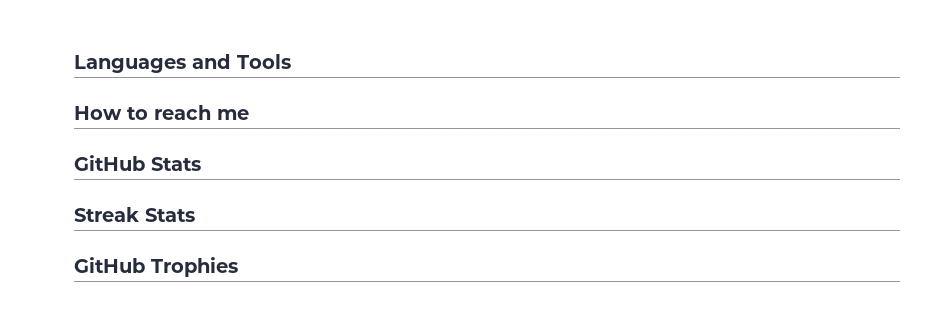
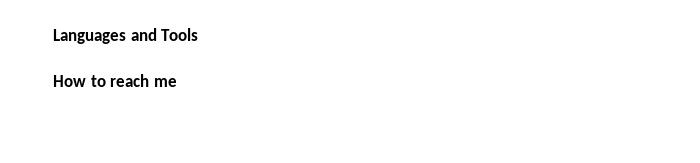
[74,155,201,171] [74,207,195,222] [74,257,238,277] // GitHub Stats // Streak Stats // GitHub Trophies -> (177, 82) none

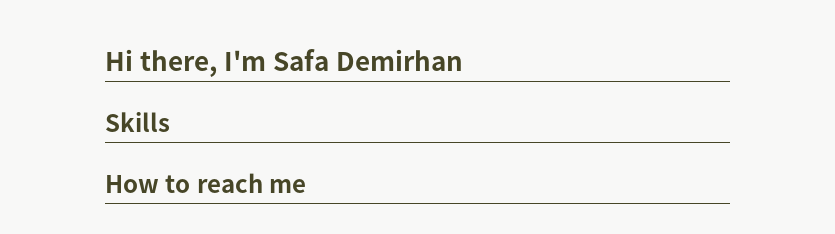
[53,28,199,44] Languages and Tools -> [105,49,464,77] [105,112,170,132] Hi there, I'm Safa Demirhan // Skills

